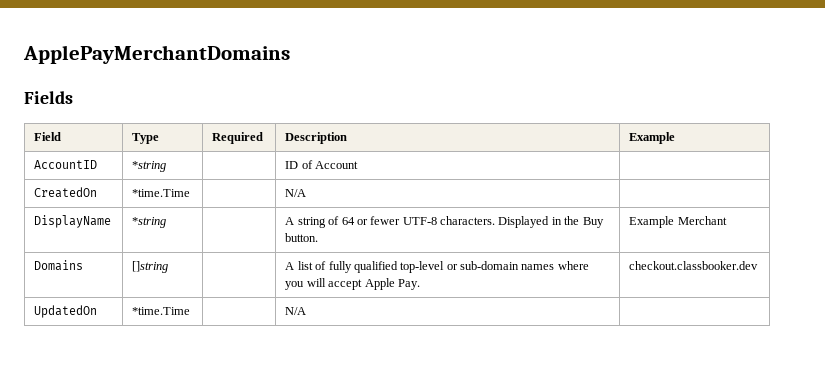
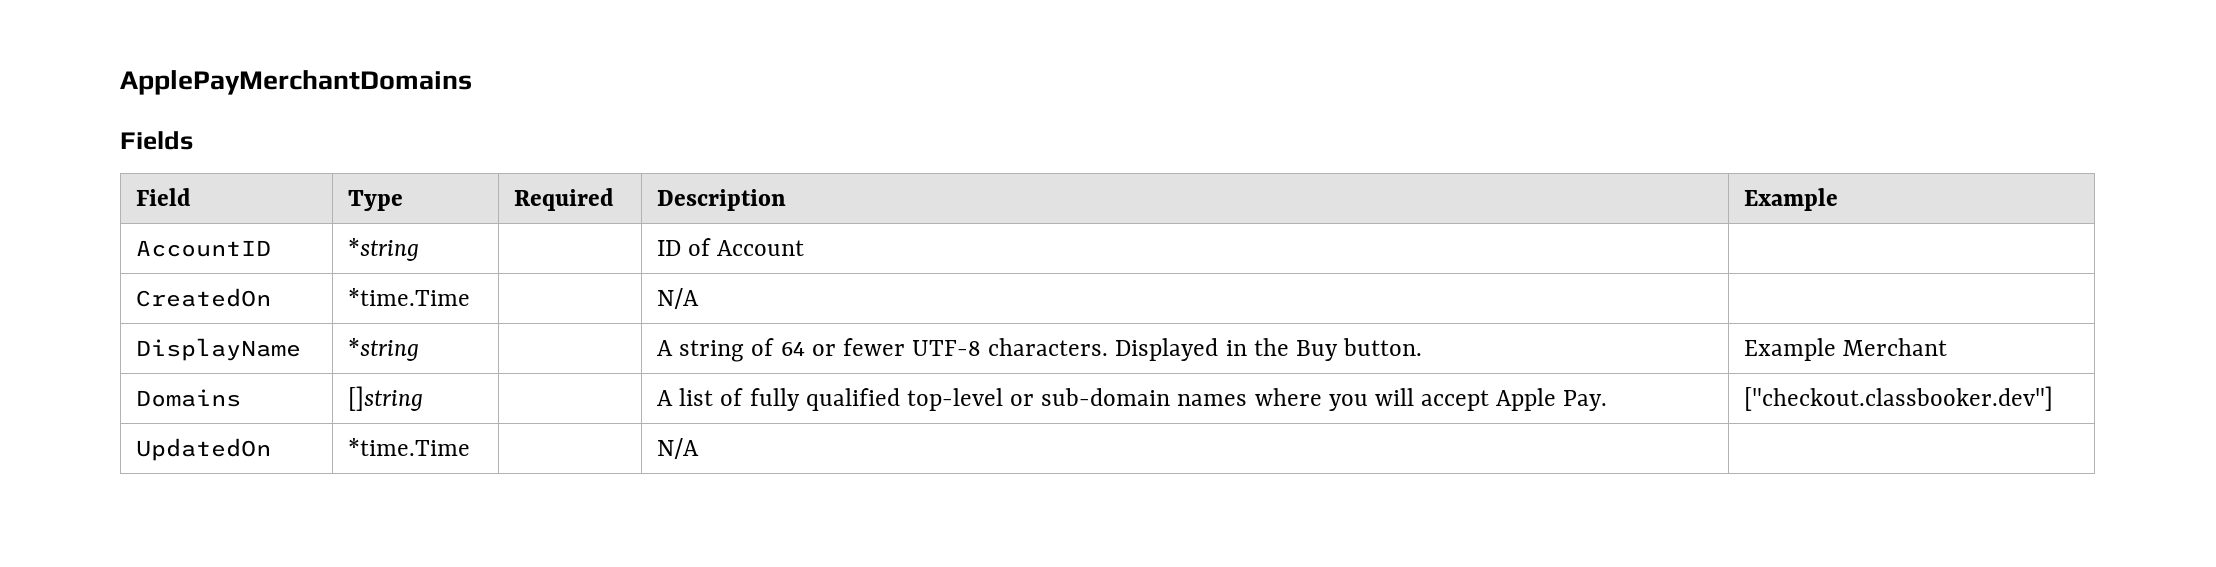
[629,261,759,270] checkout.classbooker.dev -> [1744,386,2054,411] ["checkout.classbooker.dev"]

